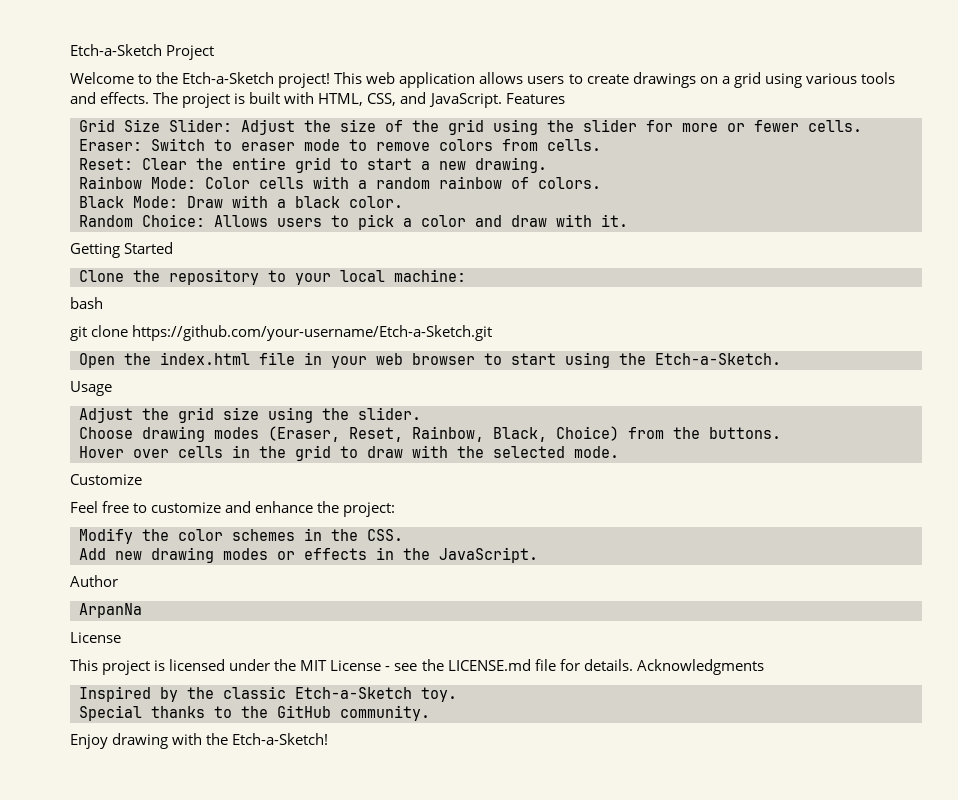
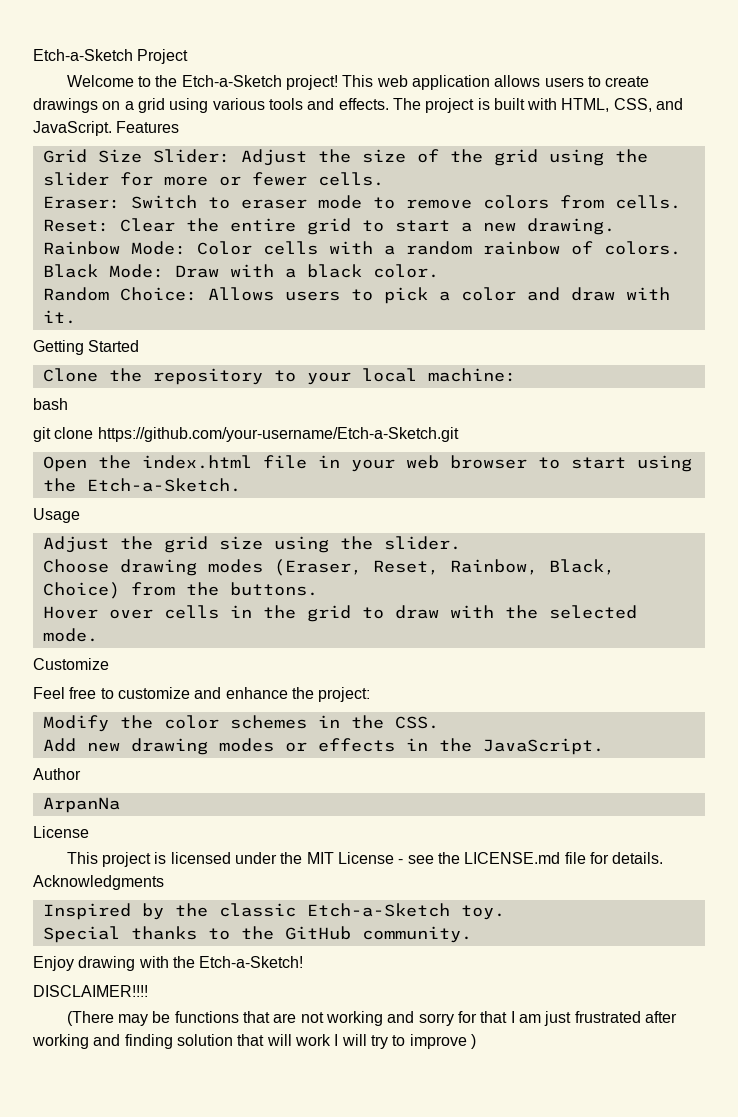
(329, 739) none -> [33,985,148,997] [66,1011,677,1026] [32,1034,476,1049] // DISCLAIMER!!!! // (There may be functions that are not working and sorry for that I am just frustrated after working and finding solution that will work I will try to improve )

